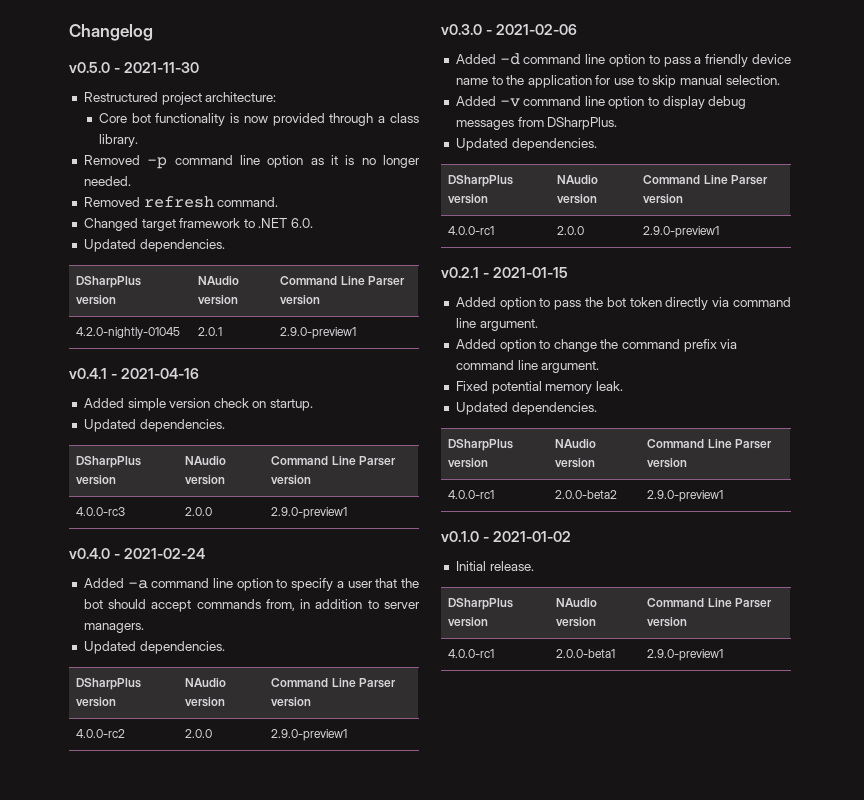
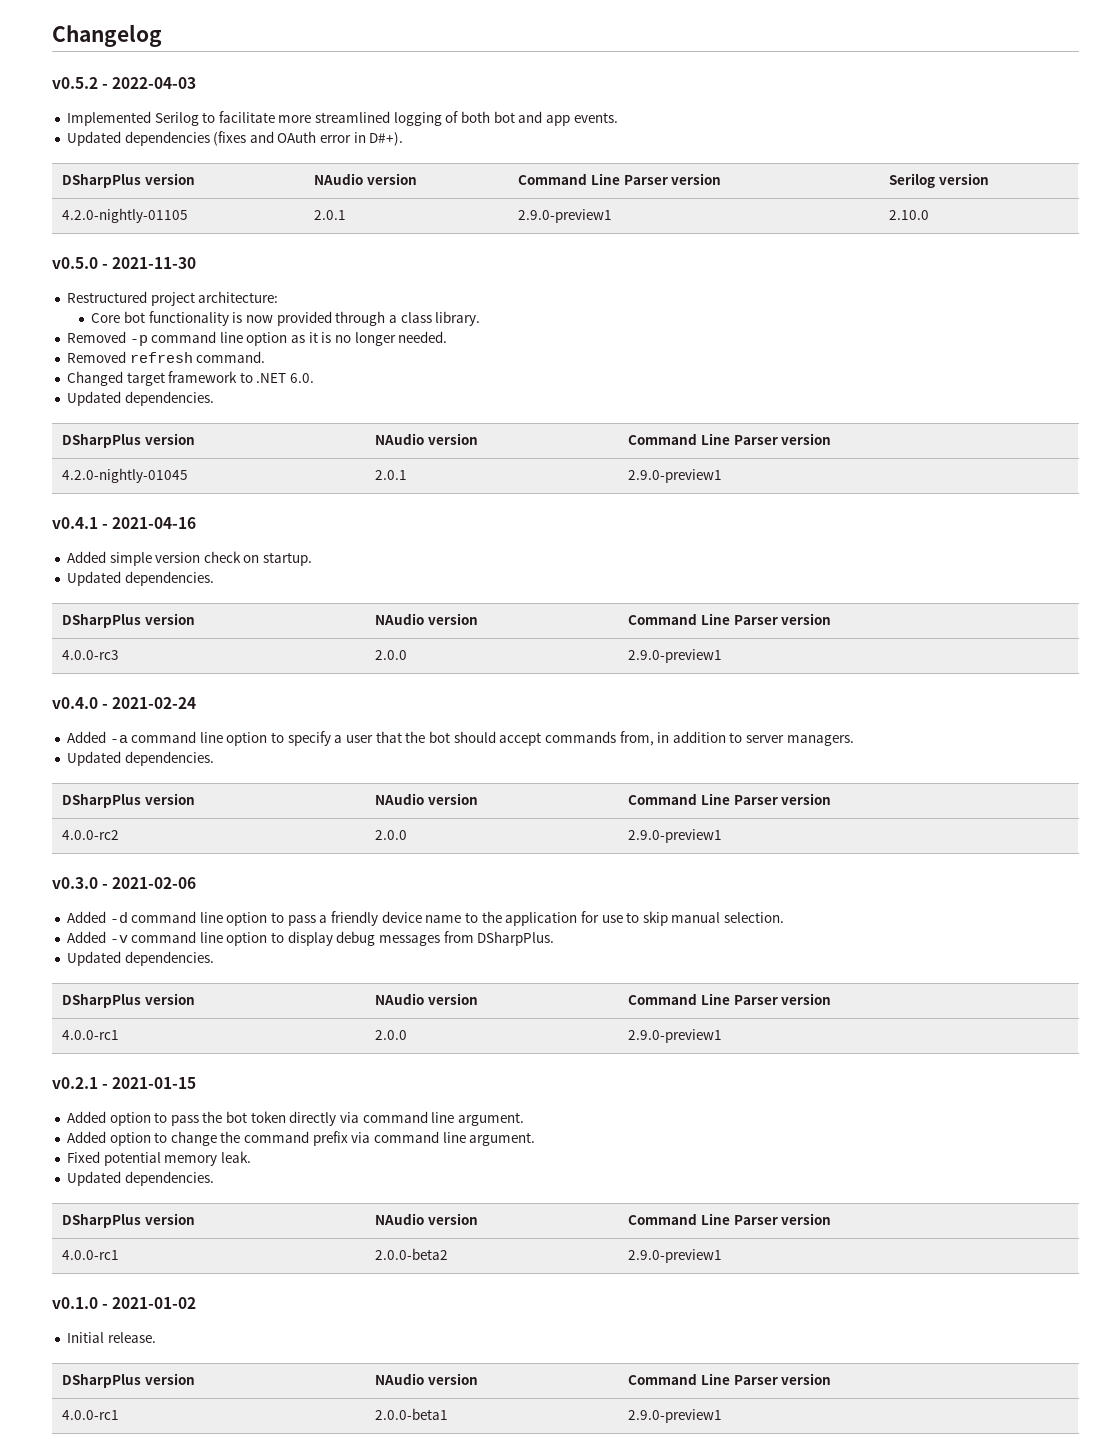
(153, 32) none -> [52,77,197,89] [66,111,618,126] [66,131,404,146] [62,173,195,188] [314,173,417,185] [518,173,722,185] [889,173,989,188] [62,208,189,223] [314,210,347,220] [518,209,613,223] [889,210,930,220] // v0.5.2 - 2022-04-03 // Implemented Serilog to facilitate more streamlined logging of both bot and app events. // Updated dependencies (fixes and OAuth error in D#+). // DSharpPlus version | NAudio version | Command Line Parser version | Serilog version // 4.2.0-nightly-01105 | 2.0.1 | 2.9.0-preview1 | 2.10.0

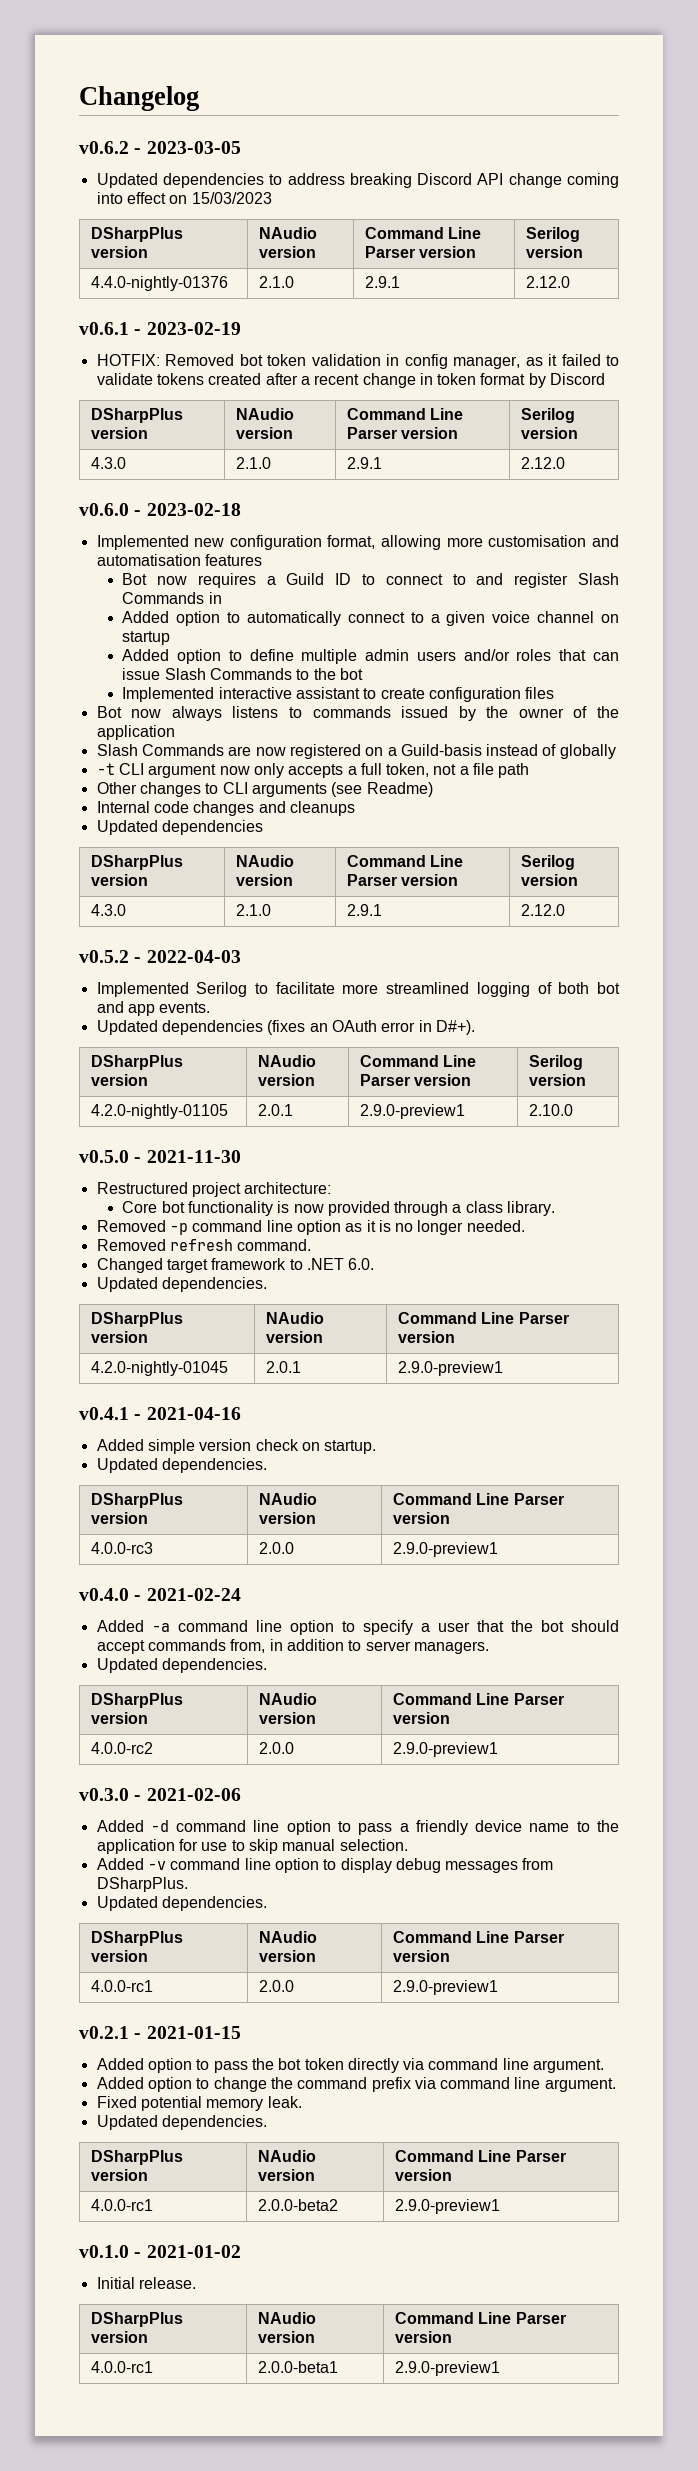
(162, 35) none -> [79,141,241,154] [96,173,619,188] [96,192,272,204] [91,227,184,242] [91,246,149,258] [259,227,318,239] [259,246,317,258] [365,227,482,239] [365,246,477,258] [526,227,581,242] [526,246,584,258] [91,276,229,291] [259,276,295,288] [365,276,401,288] [526,276,571,288] [79,322,241,335] [96,354,619,369] [96,373,606,388] [91,408,184,423] [91,427,149,439] [236,408,295,420] [236,427,294,439] [347,408,464,420] [347,427,459,439] [521,408,576,423] [521,427,579,439] [91,457,127,469] [236,457,272,469] [347,457,383,469] [521,457,566,469] [79,503,241,516] [96,535,619,550] [96,554,262,566] [122,573,619,588] [122,592,222,604] [122,611,619,626] [122,631,171,645] [122,649,620,664] [122,668,363,680] [122,687,555,702] [96,706,619,721] [96,725,175,740] [96,744,616,759] [96,763,530,778] [96,782,433,797] [96,801,355,816] [96,820,263,835] [91,855,184,870] [91,874,149,886] [236,855,295,867] [236,874,294,886] [347,855,464,867] [347,874,459,886] [521,855,576,870] [521,874,579,886] [91,904,127,916] [236,904,272,916] [347,904,383,916] [521,904,566,916] // v0.6.2 - 2023-03-05 // Updated dependencies to address breaking Discord API change coming into effect on 15/03/2023 // DSharpPlus version | NAudio version | Command Line Parser version | Serilog version // 4.4.0-nightly-01376 | 2.1.0 | 2.9.1 | 2.12.0 // v0.6.1 - 2023-02-19 // HOTFIX: Removed bot token validation in config manager, as it failed to validate tokens created after a recent change in token format by Discord // DSharpPlus version | NAudio version | Command Line Parser version | Serilog version // 4.3.0 | 2.1.0 | 2.9.1 | 2.12.0 // v0.6.0 - 2023-02-18 // Implemented new configuration format, allowing more customisation and automatisation features // Bot now requires a Guild ID to connect to and register Slash Commands in // Added option to automatically connect to a given voice channel on startup // Added option to define multiple admin users and/or roles that can issue Slash Commands to the bot // Implemented interactive assistant to create configuration files // Bot now always listens to commands issued by the owner of the application // Slash Commands are now registered on a Guild-basis instead of globally // -t CLI argument now only accepts a full token, not a file path // Other changes to CLI arguments (see Readme) // Internal code changes and cleanups // Updated dependencies // DSharpPlus version | NAudio version | Command Line Parser version | Serilog version // 4.3.0 | 2.1.0 | 2.9.1 | 2.12.0
[249,131,274,143] and -> [309,1023,328,1032] an

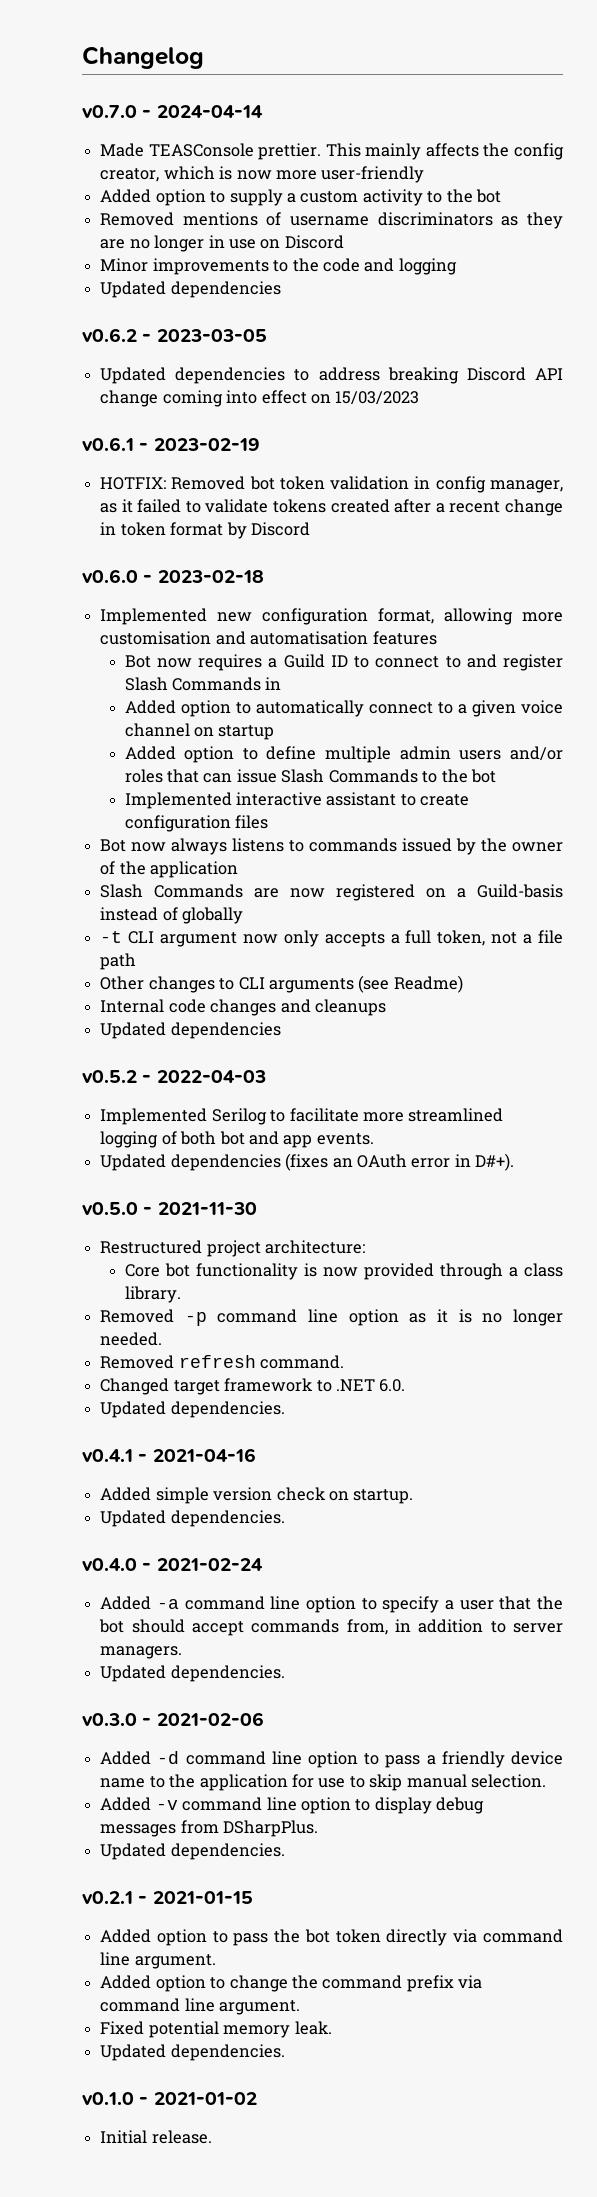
(199, 98) none -> [82,105,263,118] [100,143,564,160] [100,166,425,183] [100,189,502,206] [100,212,563,229] [100,235,344,252] [100,258,457,275] [100,281,281,298] // v0.7.0 - 2024-04-14 // Made TEASConsole prettier. This mainly affects the config creator, which is now more user-friendly // Added option to supply a custom activity to the bot // Removed mentions of username discriminators as they are no longer in use on Discord // Minor improvements to the code and logging // Updated dependencies
[91,227,184,242] [91,246,149,258] [259,227,318,239] [259,246,317,258] [365,227,482,239] [365,246,477,258] [526,227,581,242] [526,246,584,258] [91,276,229,291] [259,276,295,288] [365,276,401,288] [526,276,571,288] // DSharpPlus version | NAudio version | Command Line Parser version | Serilog version // 4.4.0-nightly-01376 | 2.1.0 | 2.9.1 | 2.12.0 -> (420, 398) none
[91,408,184,423] [91,427,149,439] [236,408,295,420] [236,427,294,439] [347,408,464,420] [347,427,459,439] [521,408,576,423] [521,427,579,439] [91,457,127,469] [236,457,272,469] [347,457,383,469] [521,457,566,469] // DSharpPlus version | NAudio version | Command Line Parser version | Serilog version // 4.3.0 | 2.1.0 | 2.9.1 | 2.12.0 -> (310, 529) none
[91,855,184,870] [91,874,149,886] [236,855,295,867] [236,874,294,886] [347,855,464,867] [347,874,459,886] [521,855,576,870] [521,874,579,886] [91,904,127,916] [236,904,272,916] [347,904,383,916] [521,904,566,916] // DSharpPlus version | NAudio version | Command Line Parser version | Serilog version // 4.3.0 | 2.1.0 | 2.9.1 | 2.12.0 -> (281, 1030) none
[91,1055,184,1070] [91,1074,149,1086] [258,1055,317,1067] [258,1074,316,1086] [360,1055,477,1067] [360,1074,472,1086] [529,1055,584,1070] [529,1074,587,1086] [91,1104,229,1119] [258,1104,294,1116] [360,1104,466,1119] [529,1104,574,1116] // DSharpPlus version | NAudio version | Command Line Parser version | Serilog version // 4.2.0-nightly-01105 | 2.0.1 | 2.9.0-preview1 | 2.10.0 -> (515, 1162) none
[91,1312,184,1327] [91,1331,149,1343] [266,1312,325,1324] [266,1331,324,1343] [398,1312,569,1324] [398,1331,456,1343] [91,1361,229,1376] [266,1361,302,1373] [398,1361,504,1376] // DSharpPlus version | NAudio version | Command Line Parser version // 4.2.0-nightly-01045 | 2.0.1 | 2.9.0-preview1 -> (285, 1409) none
[91,1493,184,1508] [91,1512,149,1524] [259,1493,318,1505] [259,1512,317,1524] [393,1493,564,1505] [393,1512,451,1524] [91,1542,154,1554] [259,1542,295,1554] [393,1542,499,1557] // DSharpPlus version | NAudio version | Command Line Parser version // 4.0.0-rc3 | 2.0.0 | 2.9.0-preview1 -> (285, 1518) none
[91,1693,184,1708] [91,1712,149,1724] [259,1693,318,1705] [259,1712,317,1724] [393,1693,564,1705] [393,1712,451,1724] [91,1742,154,1754] [259,1742,295,1754] [393,1742,499,1757] // DSharpPlus version | NAudio version | Command Line Parser version // 4.0.0-rc2 | 2.0.0 | 2.9.0-preview1 -> (285, 1673) none
[91,1931,184,1946] [91,1950,149,1962] [259,1931,318,1943] [259,1950,317,1962] [393,1931,564,1943] [393,1950,451,1962] [91,1980,154,1992] [259,1980,295,1992] [393,1980,499,1995] // DSharpPlus version | NAudio version | Command Line Parser version // 4.0.0-rc1 | 2.0.0 | 2.9.0-preview1 -> (285, 1851) none
[91,2150,184,2165] [91,2169,149,2181] [258,2150,317,2162] [258,2169,316,2181] [395,2150,566,2162] [395,2169,453,2181] [91,2199,154,2211] [258,2199,339,2211] [395,2199,501,2214] // DSharpPlus version | NAudio version | Command Line Parser version // 4.0.0-rc1 | 2.0.0-beta2 | 2.9.0-preview1 -> (285, 2052) none
[91,2312,184,2327] [91,2331,149,2343] [258,2312,317,2324] [258,2331,316,2343] [395,2312,566,2324] [395,2331,453,2343] [91,2361,154,2373] [258,2361,339,2373] [395,2361,501,2376] // DSharpPlus version | NAudio version | Command Line Parser version // 4.0.0-rc1 | 2.0.0-beta1 | 2.9.0-preview1 -> (212, 2137) none

